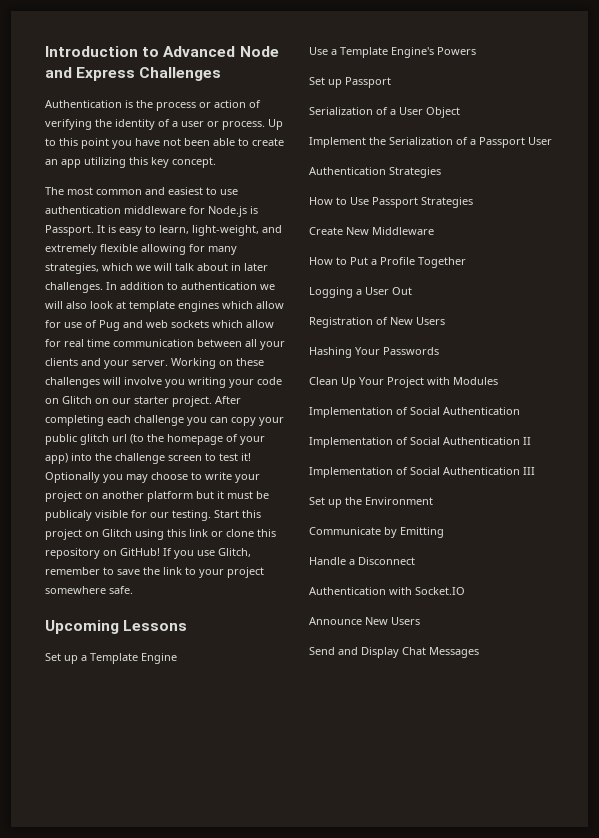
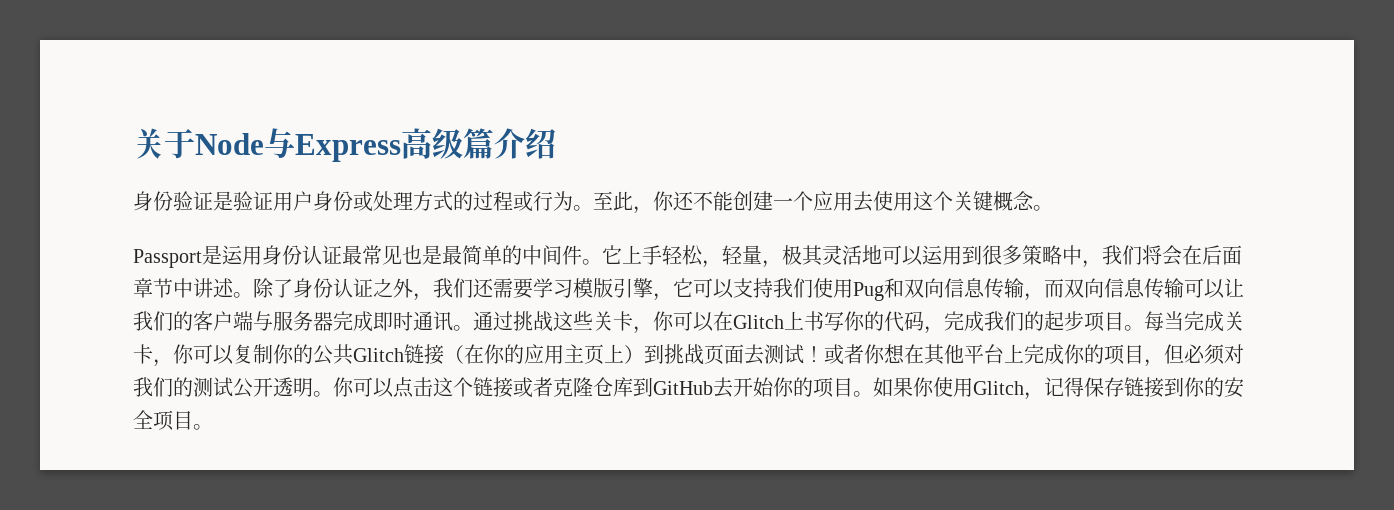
[45,46,279,57] [45,67,222,81] [45,100,261,111] [45,119,283,130] [45,138,284,149] [45,157,216,168] [45,187,238,195] [45,206,258,217] [45,225,282,236] [45,244,237,255] [45,263,268,274] [45,282,275,293] [45,301,284,312] [45,320,274,331] [45,339,285,350] [45,358,264,369] [45,377,282,388] [45,396,241,407] [45,415,284,426] [45,434,265,445] [45,453,251,464] [45,472,260,483] [45,491,269,502] [45,510,261,521] [45,529,276,540] [45,548,251,559] [45,567,264,578] [45,586,133,594] [45,620,188,634] [45,653,177,664] [309,47,476,58] [309,77,391,88] [309,107,460,118] [309,137,552,148] [309,167,441,178] [309,197,473,208] [309,227,434,235] [309,257,466,268] [309,287,412,298] [309,317,445,328] [309,347,439,358] [309,377,498,388] [309,407,520,418] [309,437,531,448] [309,467,535,478] [309,497,433,508] [309,527,444,538] [309,557,415,565] [309,587,465,595] [309,617,420,625] [309,647,479,658] Introduction to Advanced Node and Express Challenges // Authentication is the process or action of verifying the identity of a user or process. Up to this point you have not been able to create an app utilizing this key concept. // The most common and easiest to use authentication middleware for Node.js is Passport. It is easy to learn, light-weight, and extremely flexible allowing for many strategies, which we will talk about in later challenges. In addition to authentication we will also look at template engines which allow for use of Pug and web sockets which allow for real time communication between all your clients and your server. Working on these challenges will involve you writing your code on Glitch on our starter project. After completing each challenge you can copy your public glitch url (to the homepage of your app) into the challenge screen to test it! Optionally you may choose to write your project on another platform but it must be publicaly visible for our testing. Start this project on Glitch using this link or clone this repository on GitHub! If you use Glitch, remember to save the link to your project somewhere safe. // Upcoming Lessons // Set up a Template Engine // Use a Template Engine's Powers // Set up Passport // Serialization of a User Object // Implement the Serialization of a Passport User // Authentication Strategies // How to Use Passport Strategies // Create New Middleware // How to Put a Profile Together // Logging a User Out // Registration of New Users // Hashing Your Passwords // Clean Up Your Project with Modules // Implementation of Social Authentication // Implementation of Social Authentication II // Implementation of Social Authentication III // Set up the Environment // Communicate by Emitting // Handle a Disconnect // Authentication with Socket.IO // Announce New Users // Send and Display Chat Messages -> [133,128,556,162] [133,191,1053,214] [133,245,1242,268] [133,278,1244,301] [133,311,1244,334] [133,344,1244,367] [133,377,1244,400] [133,410,213,431] 关于Node与Express高级篇介绍 // 身份验证是验证用户身份或处理方式的过程或行为。至此，你还不能创建一个应用去使用这个关键概念。 // Passport是运用身份认证最常见也是最简单的中间件。它上手轻松，轻量，极其灵活地可以运用到很多策略中，我们将会在后面章节中讲述。除了身份认证之外，我们还需要学习模版引擎，它可以支持我们使用Pug和双向信息传输，而双向信息传输可以让我们的客户端与服务器完成即时通讯。通过挑战这些关卡，你可以在Glitch上书写你的代码，完成我们的起步项目。每当完成关卡，你可以复制你的公共Glitch链接（在你的应用主页上）到挑战页面去测试！或者你想在其他平台上完成你的项目，但必须对我们的测试公开透明。你可以点击这个链接或者克隆仓库到GitHub去开始你的项目。如果你使用Glitch，记得保存链接到你的安全项目。

